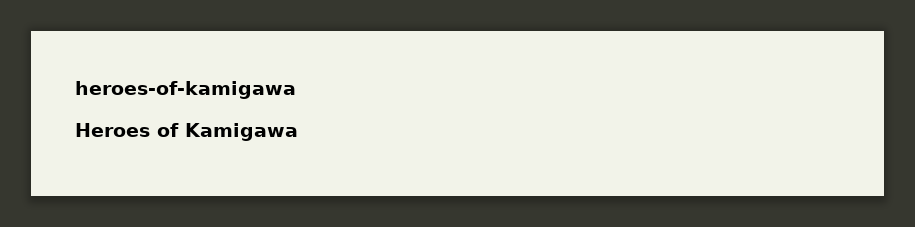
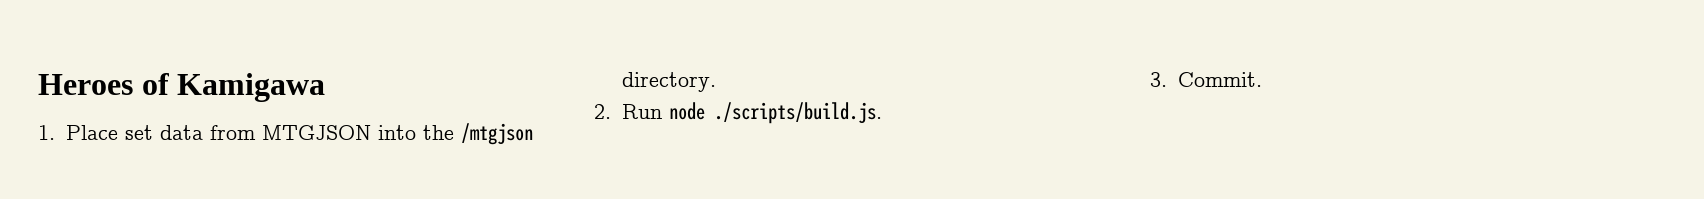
[75,81,296,99] heroes-of-kamigawa // -> (38, 84) none
(298, 132) none -> [38,123,534,145] [622,72,717,92] [594,102,883,124] [1150,72,1263,87] // 1. Place set data from MTGJSON into the /mtgjson directory. // 2. Run node ./scripts/build.js. // 3. Commit.

